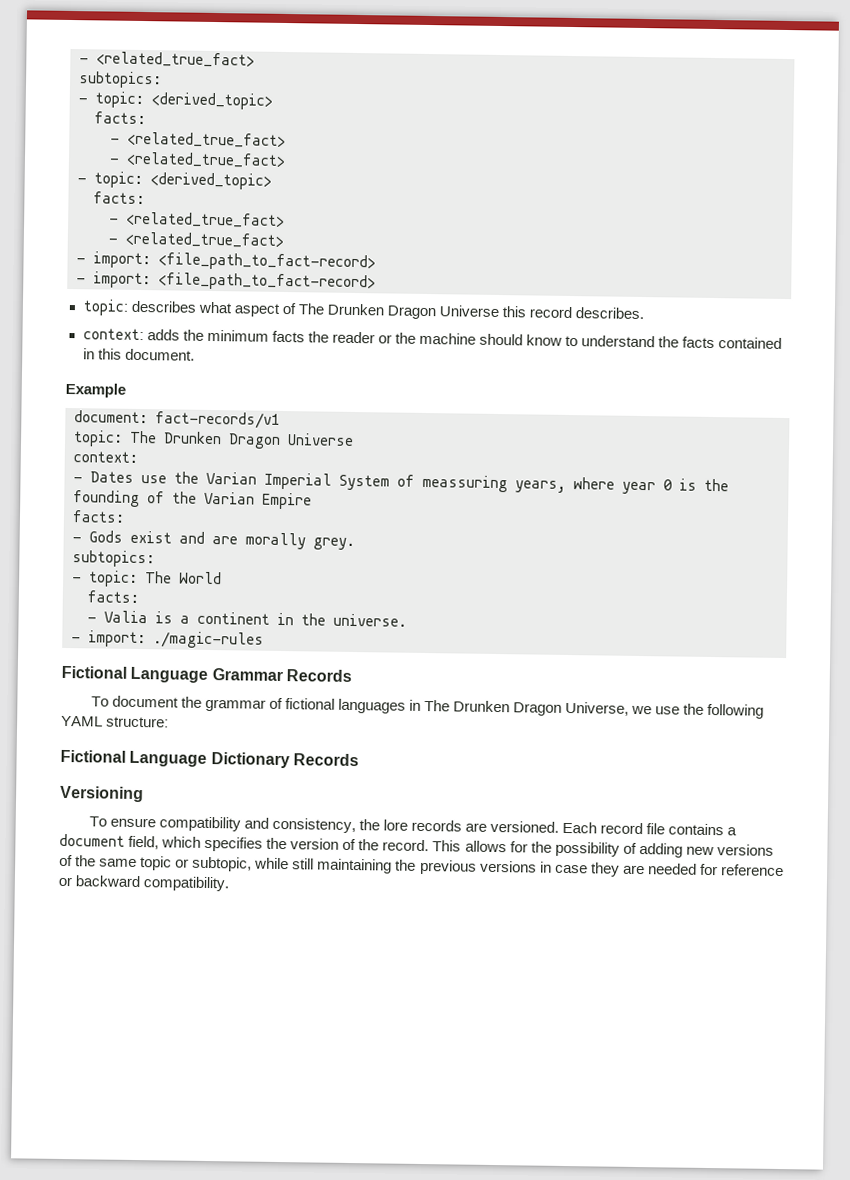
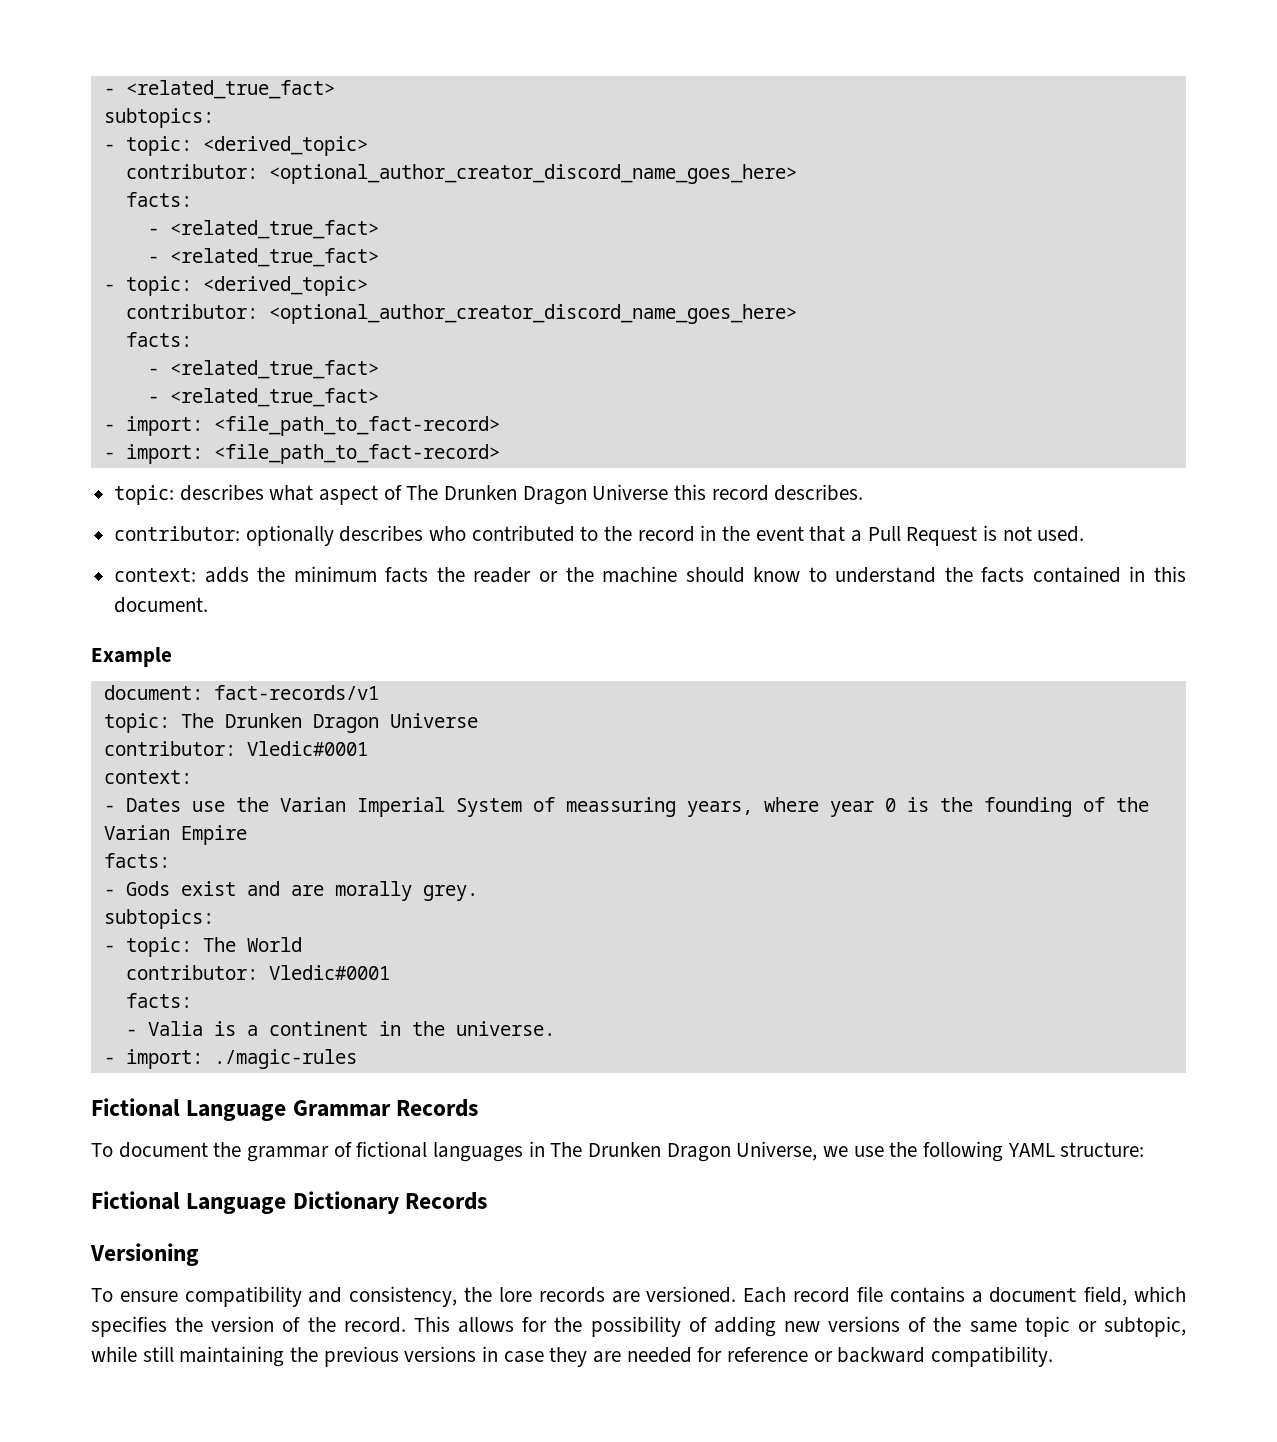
(273, 101) none -> [125,164,797,184] // contributor: <optional_author_creator_discord_name_goes_here>
(272, 181) none -> [125,304,797,324] // contributor: <optional_author_creator_discord_name_goes_here>
(645, 313) none -> [114,525,1085,546] // contributor: optionally describes who contributed to the record in the event that a Pull Request is not used.
(354, 439) none -> [103,741,368,756] // contributor: Vledic#0001
(222, 578) none -> [125,965,390,980] // contributor: Vledic#0001

